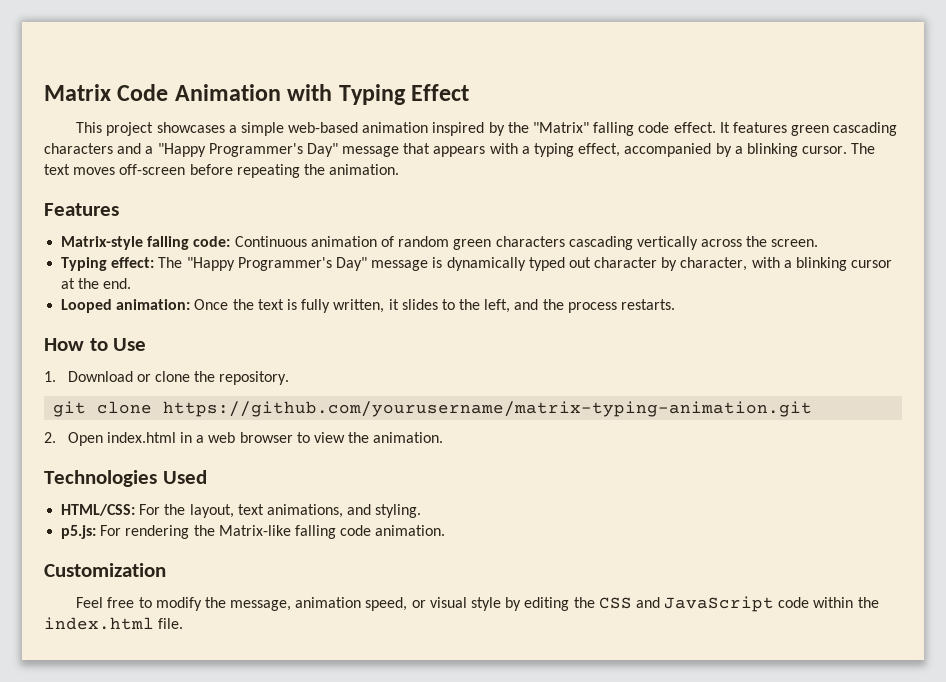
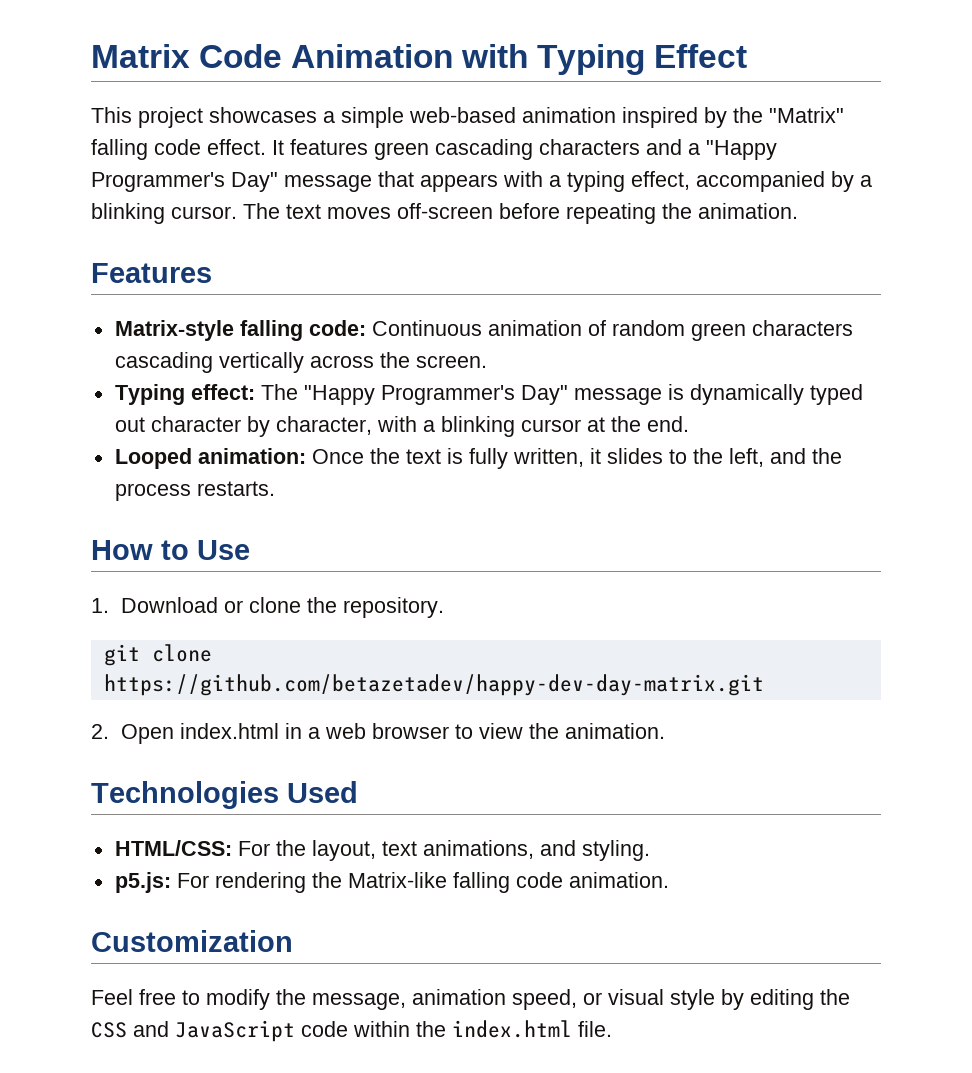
[163,401,813,417] https://github.com/yourusername/matrix-typing-animation.git -> [103,674,764,696] https://github.com/betazetadev/happy-dev-day-matrix.git

